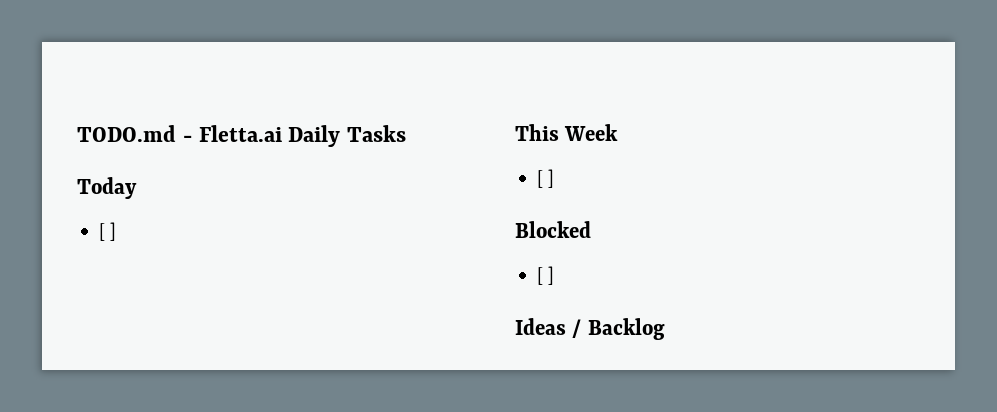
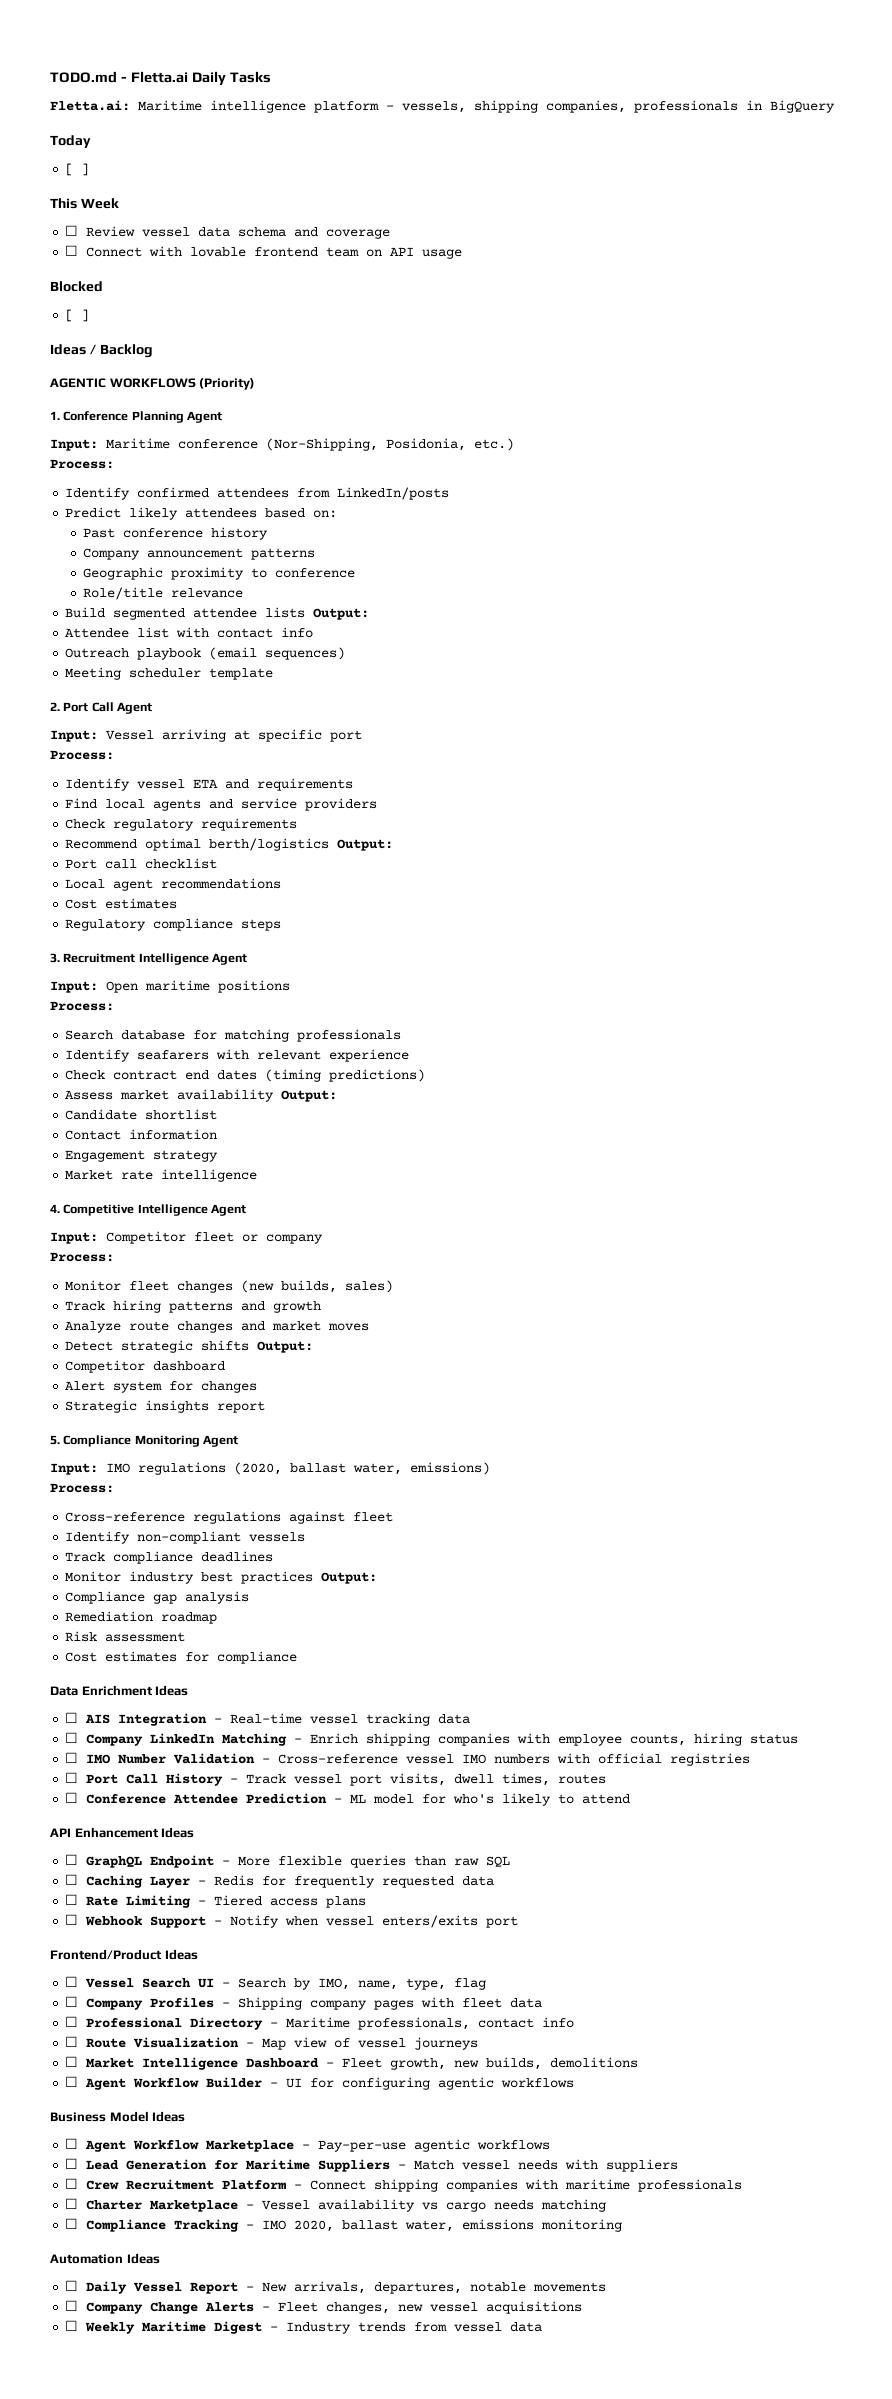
(406, 133) none -> [50,100,835,113] // Fletta.ai: Maritime intelligence platform - vessels, shipping companies, professionals in BigQuery
[537,169,555,188] [ ] -> [65,225,391,239] [65,245,463,259] ☐ Review vessel data schema and coverage // ☐ Connect with lovable frontend team on API usage
(665, 329) none -> [50,378,256,390] [50,411,223,423] [50,438,514,451] [50,459,114,469] [65,487,450,500] [65,507,338,520] [83,527,269,540] [83,548,316,560] [83,567,356,580] [83,587,244,600] [65,607,370,620] [65,627,314,638] [65,647,346,660] [65,667,274,680] [50,702,153,714] [50,729,362,742] [50,750,114,760] [65,778,354,791] [65,798,378,811] [65,818,298,831] [65,838,394,851] [65,858,218,869] [65,878,282,891] [65,898,178,909] [65,918,282,931] [50,953,248,965] [50,980,290,993] [50,1001,114,1011] [65,1029,402,1042] [65,1049,410,1062] [65,1069,426,1082] [65,1089,338,1102] [65,1109,218,1120] [65,1129,218,1140] [65,1150,219,1162] [65,1169,258,1182] [50,1204,247,1216] [50,1231,323,1244] [50,1252,114,1262] [65,1280,394,1293] [65,1300,322,1313] [65,1321,370,1333] [65,1340,314,1353] [65,1360,226,1373] [65,1381,258,1393] [65,1400,266,1413] [50,1435,239,1447] [50,1462,490,1475] [50,1483,114,1493] [65,1511,394,1524] [65,1531,306,1544] [65,1551,274,1564] [65,1571,378,1584] [65,1591,250,1604] [65,1611,218,1624] [65,1631,186,1642] [65,1651,298,1664] [50,1685,189,1696] [65,1712,471,1726] [65,1732,799,1746] [65,1752,751,1766] [65,1772,607,1786] [65,1792,631,1806] [50,1827,195,1838] [65,1854,511,1868] [65,1874,495,1888] [65,1894,367,1908] [65,1914,519,1928] [50,1949,198,1960] [65,1976,487,1990] [65,1996,543,2010] [65,2016,575,2030] [65,2036,479,2050] [65,2056,639,2070] [65,2076,575,2090] [50,2111,186,2122] [65,2138,551,2152] [65,2158,679,2172] [65,2178,743,2192] [65,2198,607,2212] [65,2218,623,2232] [50,2253,160,2264] [65,2280,607,2294] [65,2300,583,2314] [65,2320,543,2334] // AGENTIC WORKFLOWS (Priority) // 1. Conference Planning Agent // Input: Maritime conference (Nor-Shipping, Posidonia, etc.) // Process: // Identify confirmed attendees from LinkedIn/posts // Predict likely attendees based on: // Past conference history // Company announcement patterns // Geographic proximity to conference // Role/title relevance // Build segmented attendee lists Output: // Attendee list with contact info // Outreach playbook (email sequences) // Meeting scheduler template // 2. Port Call Agent // Input: Vessel arriving at specific port // Process: // Identify vessel ETA and requirements // Find local agents and service providers // Check regulatory requirements // Recommend optimal berth/logistics Output: // Port call checklist // Local agent recommendations // Cost estimates // Regulatory compliance steps // 3. Recruitment Intelligence Agent // Input: Open maritime positions // Process: // Search database for matching professionals // Identify seafarers with relevant experience // Check contract end dates (timing predictions) // Assess market availability Output: // Candidate shortlist // Contact information // Engagement strategy // Market rate intelligence // 4. Competitive Intelligence Agent // Input: Competitor fleet or company // Process: // Monitor fleet changes (new builds, sales) // Track hiring patterns and growth // Analyze route changes and market moves // Detect strategic shifts Output: // Competitor dashboard // Alert system for changes // Strategic insights report // 5. Compliance Monitoring Agent // Input: IMO regulations (2020, ballast water, emissions) // Process: // Cross-reference regulations against fleet // Identify non-compliant vessels // Track compliance deadlines // Monitor industry best practices Output: // Compliance gap analysis // Remediation roadmap // Risk assessment // Cost estimates for compliance // Data Enrichment Ideas // ☐ AIS Integration - Real-time vessel tracking data // ☐ Company LinkedIn Matching - Enrich shipping companies with employee counts, hiring status // ☐ IMO Number Validation - Cross-reference vessel IMO numbers with official registries // ☐ Port Call History - Track vessel port visits, dwell times, routes // ☐ Conference Attendee Prediction - ML model for who's likely to attend // API Enhancement Ideas // ☐ GraphQL Endpoint - More flexible queries than raw SQL // ☐ Caching Layer - Redis for frequently requested data // ☐ Rate Limiting - Tiered access plans // ☐ Webhook Support - Notify when vessel enters/exits port // Frontend/Product Ideas // ☐ Vessel Search UI - Search by IMO, name, type, flag // ☐ Company Profiles - Shipping company pages with fleet data // ☐ Professional Directory - Maritime professionals, contact info // ☐ Route Visualization - Map view of vessel journeys // ☐ Market Intelligence Dashboard - Fleet growth, new builds, demolitions // ☐ Agent Workflow Builder - UI for configuring agentic workflows // Business Model Ideas // ☐ Agent Workflow Marketplace - Pay-per-use agentic workflows // ☐ Lead Generation for Maritime Suppliers - Match vessel needs with suppliers // ☐ Crew Recruitment Platform - Connect shipping companies with maritime professionals // ☐ Charter Marketplace - Vessel availability vs cargo needs matching // ☐ Compliance Tracking - IMO 2020, ballast water, emissions monitoring // Automation Ideas // ☐ Daily Vessel Report - New arrivals, departures, notable movements // ☐ Company Change Alerts - Fleet changes, new vessel acquisitions // ☐ Weekly Maritime Digest - Industry trends from vessel data

